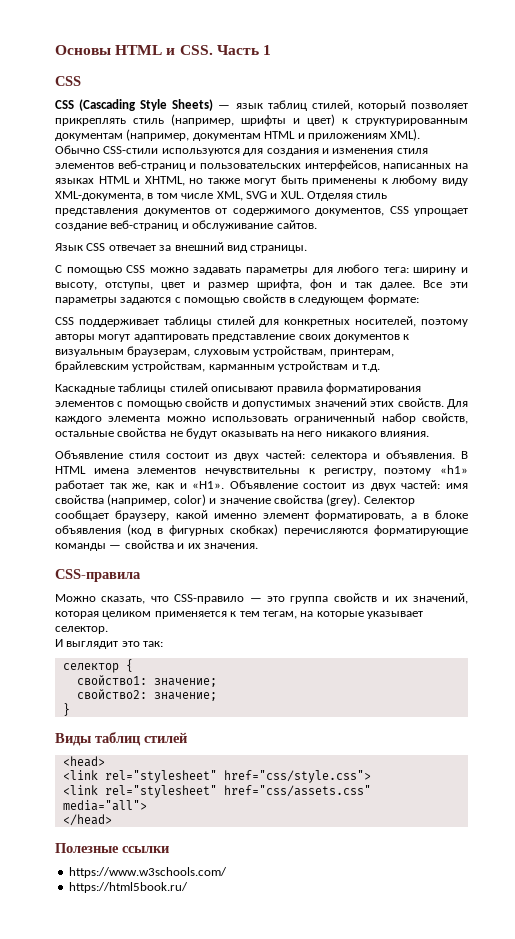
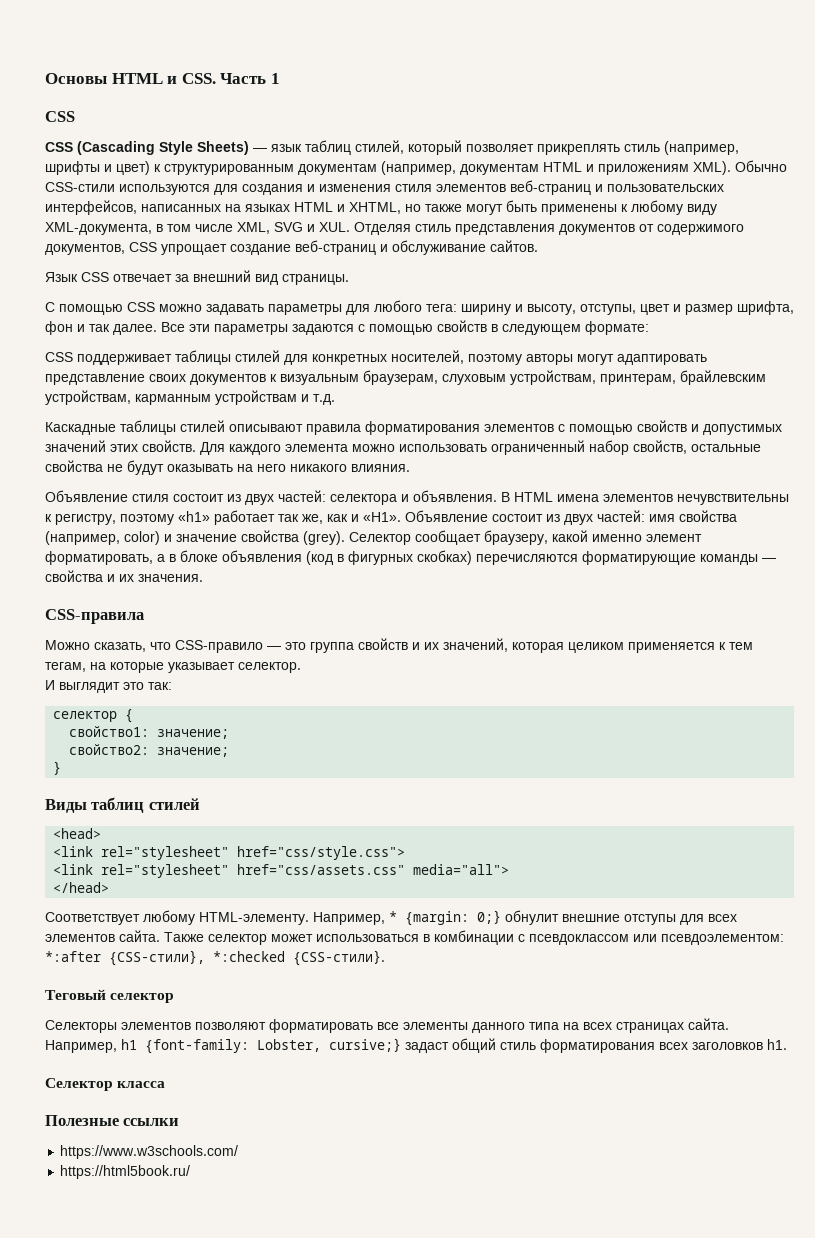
(112, 820) none -> [45,910,737,926] [45,930,784,945] [45,950,385,966] [45,989,175,1003] [45,1018,729,1033] [45,1038,787,1054] [45,1078,166,1091] // Соответствует любому HTML-элементу. Например, * {margin: 0;} обнулит внешние отступы для всех элементов сайта. Также селектор может использоваться в комбинации с псевдоклассом или псевдоэлементом: *:after {CSS-стили}, *:checked {CSS-стили}. // Tеговый селектор // Селекторы элементов позволяют форматировать все элементы данного типа на всех страницах сайта. Например, h1 {font-family: Lobster, cursive;} задаст общий стиль форматирования всех заголовков h1. // Селектор класса

